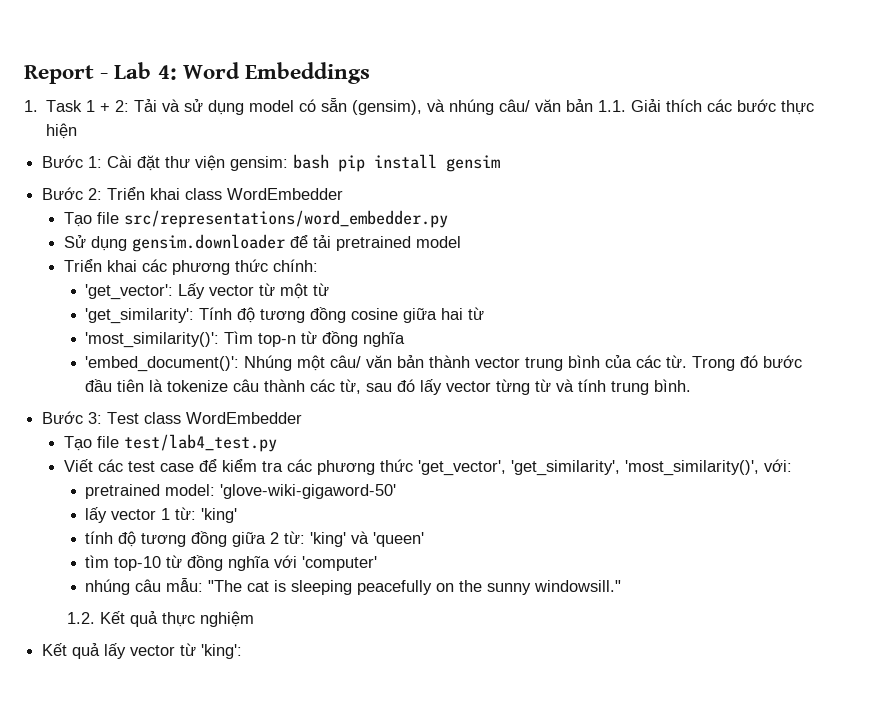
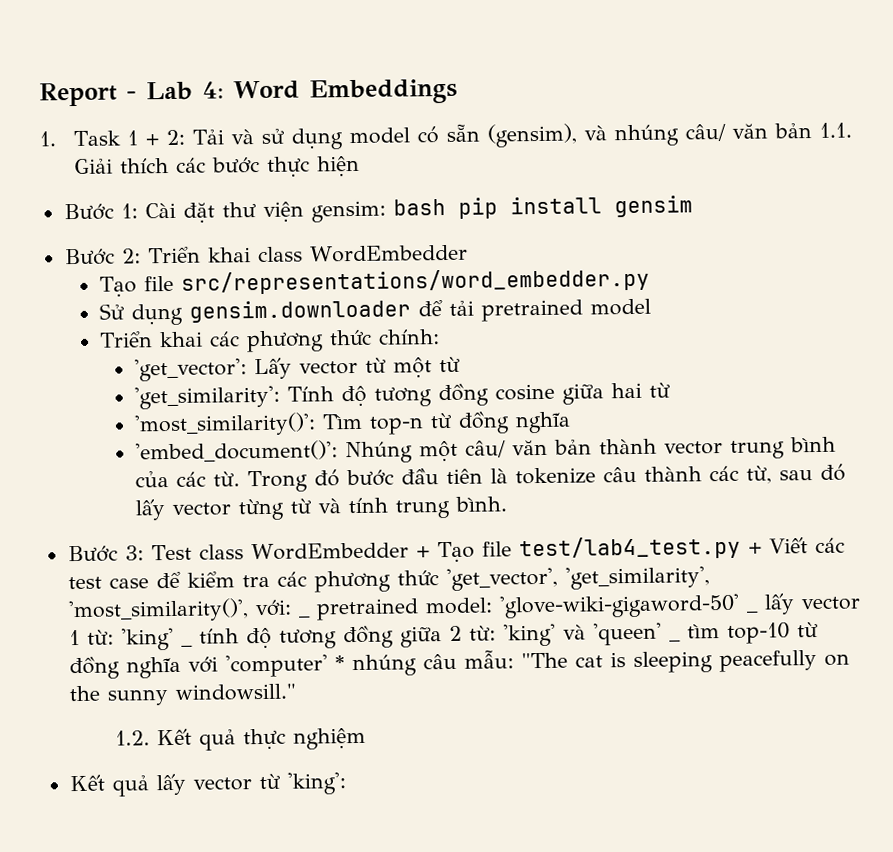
(303, 418) // -> [415,546,430,558] +
(277, 443) // -> [747,542,762,554] +
(792, 465) // -> [298,614,311,618] _
(397, 491) // -> [746,609,759,613] _
(238, 515) // -> [180,643,193,647] _
(425, 539) // -> [668,638,681,642] _
(378, 563) // -> [334,655,345,671] *

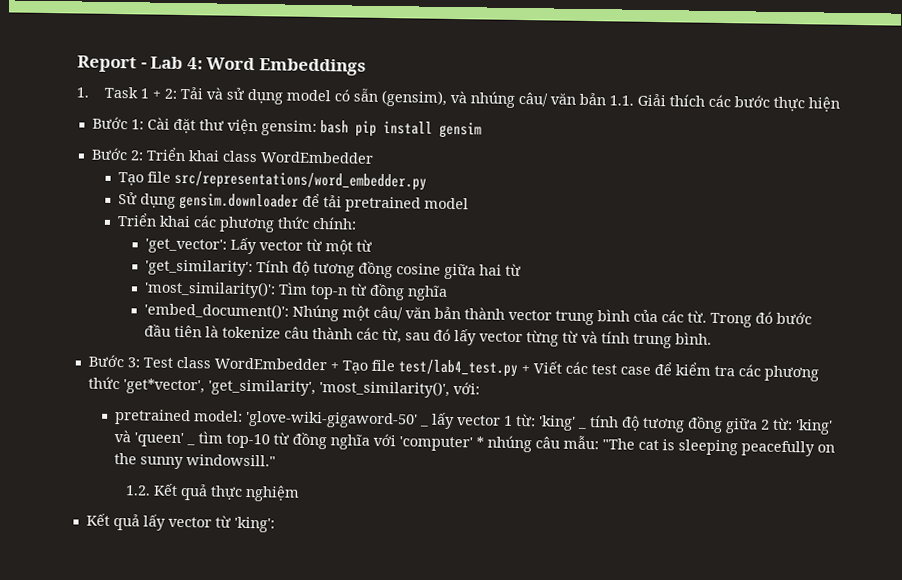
[445,567,558,592] 'get_vector', -> [122,378,205,395] 'get*vector',
[298,614,311,618] _ -> (480, 388) //

